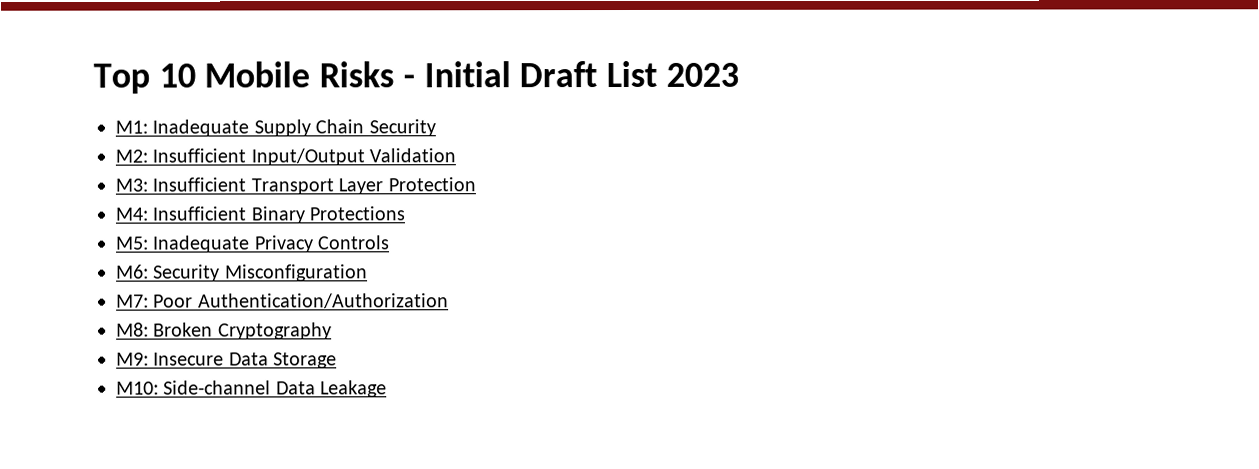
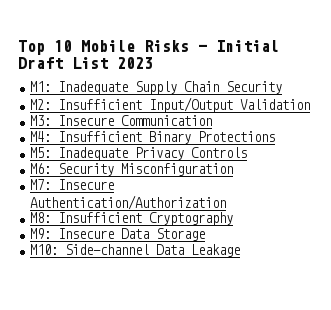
[152,177,476,195] Insufficient Transport Layer Protection -> [58,115,213,126] Insecure Communication
[153,294,194,308] Poor -> [58,179,115,190] Insecure
[153,322,214,337] Broken -> [58,212,143,223] Insufficient

